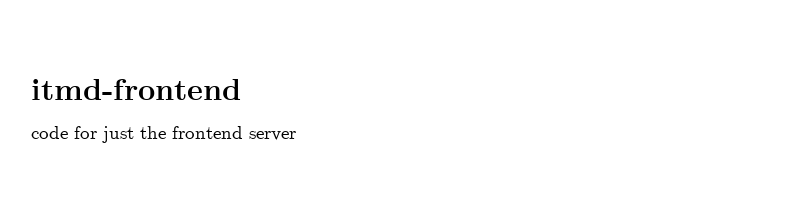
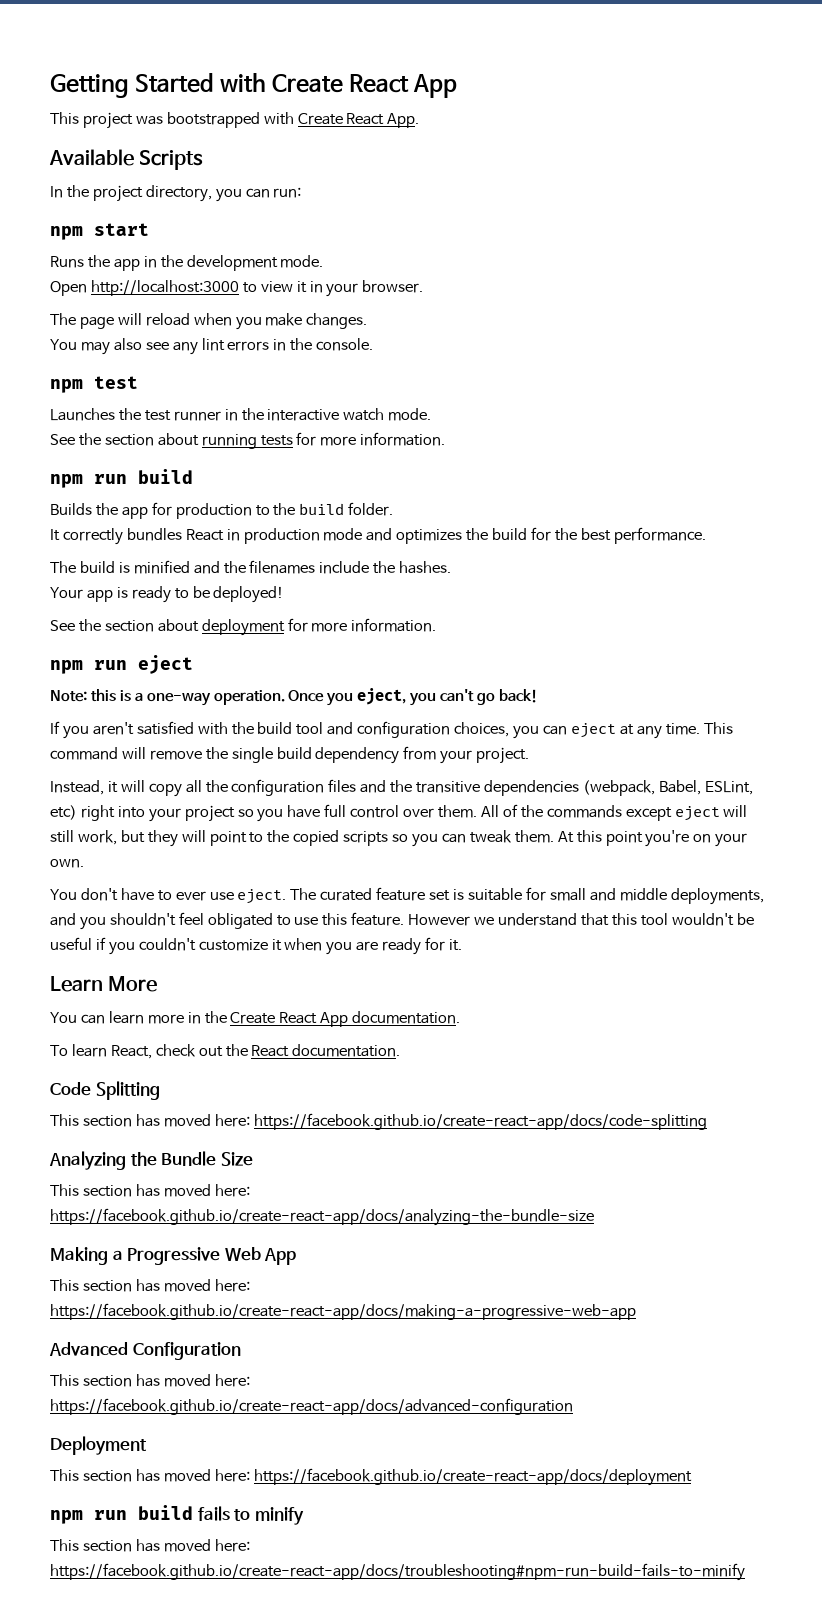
[31,79,241,100] [31,126,296,143] itmd-frontend // code for just the frontend server -> [50,73,458,98] [50,112,420,129] [49,149,204,170] [50,185,302,202] [50,223,149,240] [50,255,324,271] [50,280,424,297] [50,313,368,330] [50,338,374,355] [50,376,138,393] [50,408,432,421] [50,432,446,449] [50,469,193,488] [50,502,394,519] [50,527,706,545] [50,560,452,574] [50,586,285,603] [50,618,437,636] [50,655,193,674] [50,688,538,706] [50,721,733,739] [50,746,530,764] [50,779,753,797] [50,804,748,822] [50,830,748,847] [50,859,84,868] [50,887,764,905] [50,912,754,930] [50,937,463,955] [50,976,158,992] [50,1011,461,1027] [50,1044,401,1059] [50,1081,160,1100] [50,1113,707,1130] [49,1151,253,1170] [50,1184,250,1197] [50,1208,594,1226] [50,1247,297,1265] [50,1279,250,1292] [50,1303,636,1320] [49,1342,241,1360] [50,1374,250,1387] [50,1398,573,1415] [50,1436,147,1455] [50,1468,692,1486] [50,1505,304,1525] [50,1539,250,1552] [50,1563,745,1581] Getting Started with Create React App // This project was bootstrapped with Create React App. // Available Scripts // In the project directory, you can run: // npm start // Runs the app in the development mode. // Open http://localhost:3000 to view it in your browser. // The page will reload when you make changes. // You may also see any lint errors in the console. // npm test // Launches the test runner in the interactive watch mode. // See the section about running tests for more information. // npm run build // Builds the app for production to the build folder. // It correctly bundles React in production mode and optimizes the build for the best performance. // The build is minified and the filenames include the hashes. // Your app is ready to be deployed! // See the section about deployment for more information. // npm run eject // Note: this is a one-way operation. Once you eject, you can't go back! // If you aren't satisfied with the build tool and configuration choices, you can eject at any time. This command will remove the single build dependency from your project. // Instead, it will copy all the configuration files and the transitive dependencies (webpack, Babel, ESLint, etc) right into your project so you have full control over them. All of the commands except eject will still work, but they will point to the copied scripts so you can tweak them. At this point you're on your own. // You don't have to ever use eject. The curated feature set is suitable for small and middle deployments, and you shouldn't feel obligated to use this feature. However we understand that this tool wouldn't be useful if you couldn't customize it when you are ready for it. // Learn More // You can learn more in the Create React App documentation. // To learn React, check out the React documentation. // Code Splitting // This section has moved here: https://facebook.github.io/create-react-app/docs/code-splitting // Analyzing the Bundle Size // This section has moved here: https://facebook.github.io/create-react-app/docs/analyzing-the-bundle-size // Making a Progressive Web App // This section has moved here: https://facebook.github.io/create-react-app/docs/making-a-progressive-web-app // Advanced Configuration // This section has moved here: https://facebook.github.io/create-react-app/docs/advanced-configuration // Deployment // This section has moved here: https://facebook.github.io/create-react-app/docs/deployment // npm run build fails to minify // This section has moved here: https://facebook.github.io/create-react-app/docs/troubleshooting#npm-run-build-fails-to-minify

